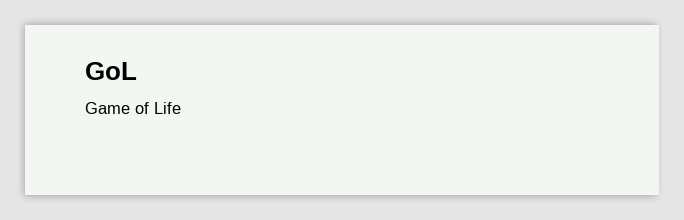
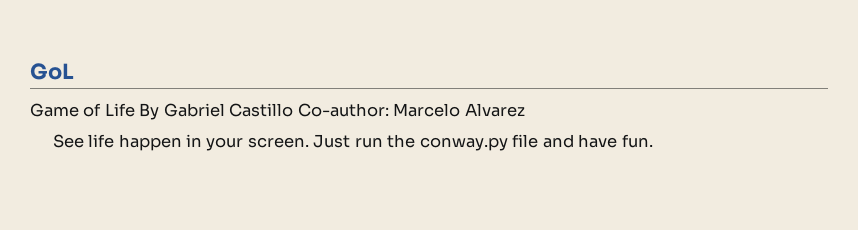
(181, 108) none -> [139,103,525,120] [52,134,653,151] By Gabriel Castillo Co-author: Marcelo Alvarez // See life happen in your screen. Just run the conway.py file and have fun.

